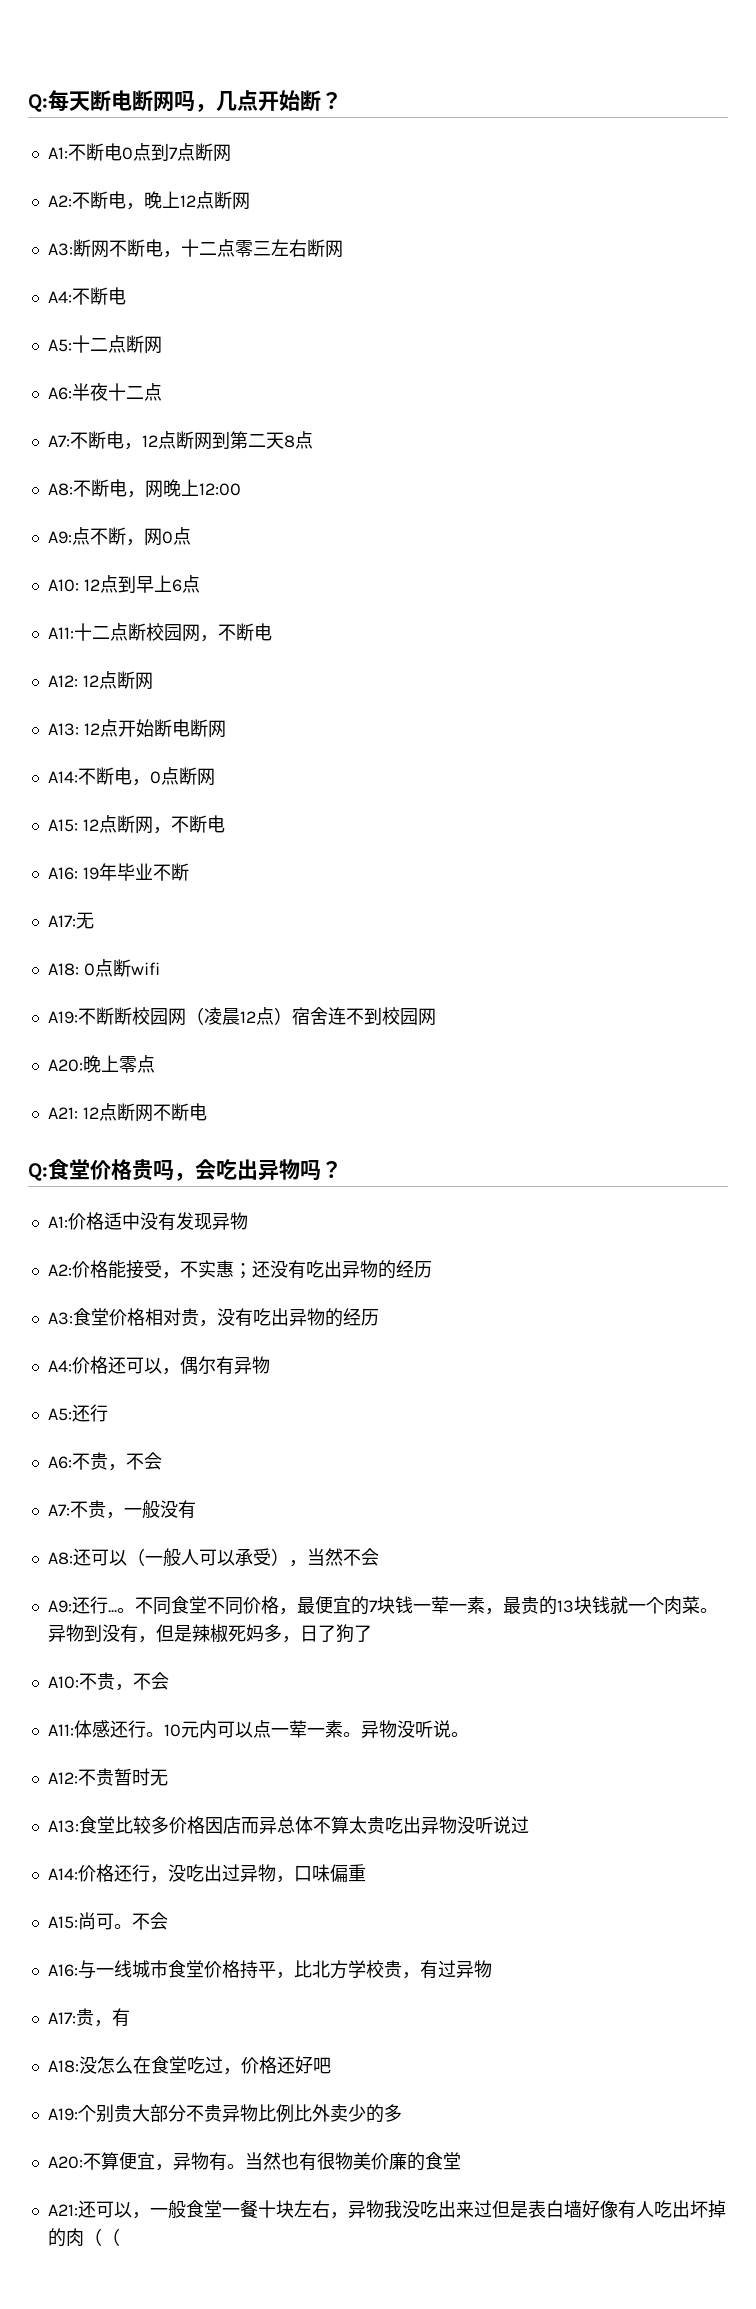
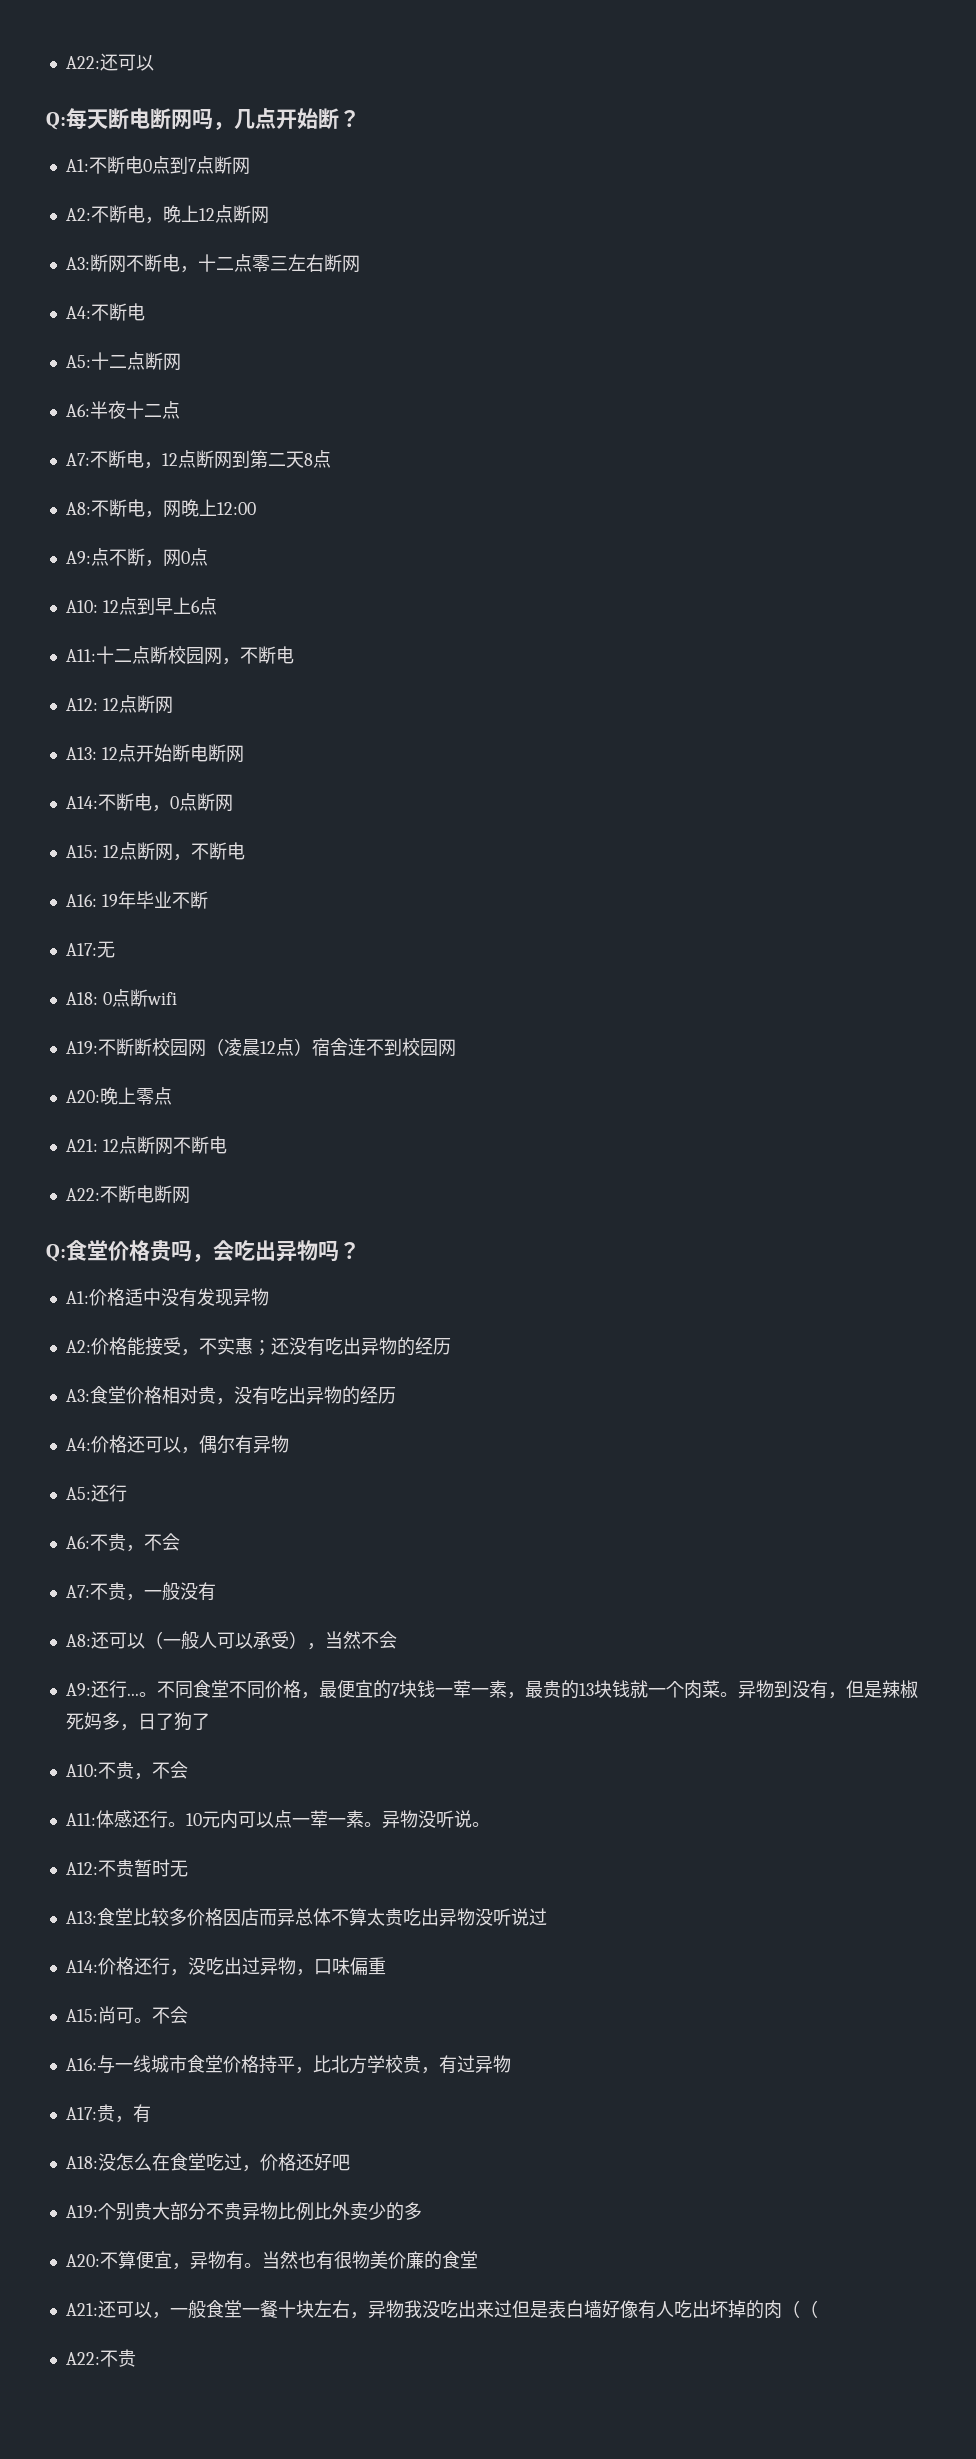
(28, 103) none -> [65,53,154,71] A22:还可以 //
(207, 1112) none -> [65,1185,190,1204] // A22:不断电断网
(120, 2237) none -> [65,2349,136,2367] // A22:不贵

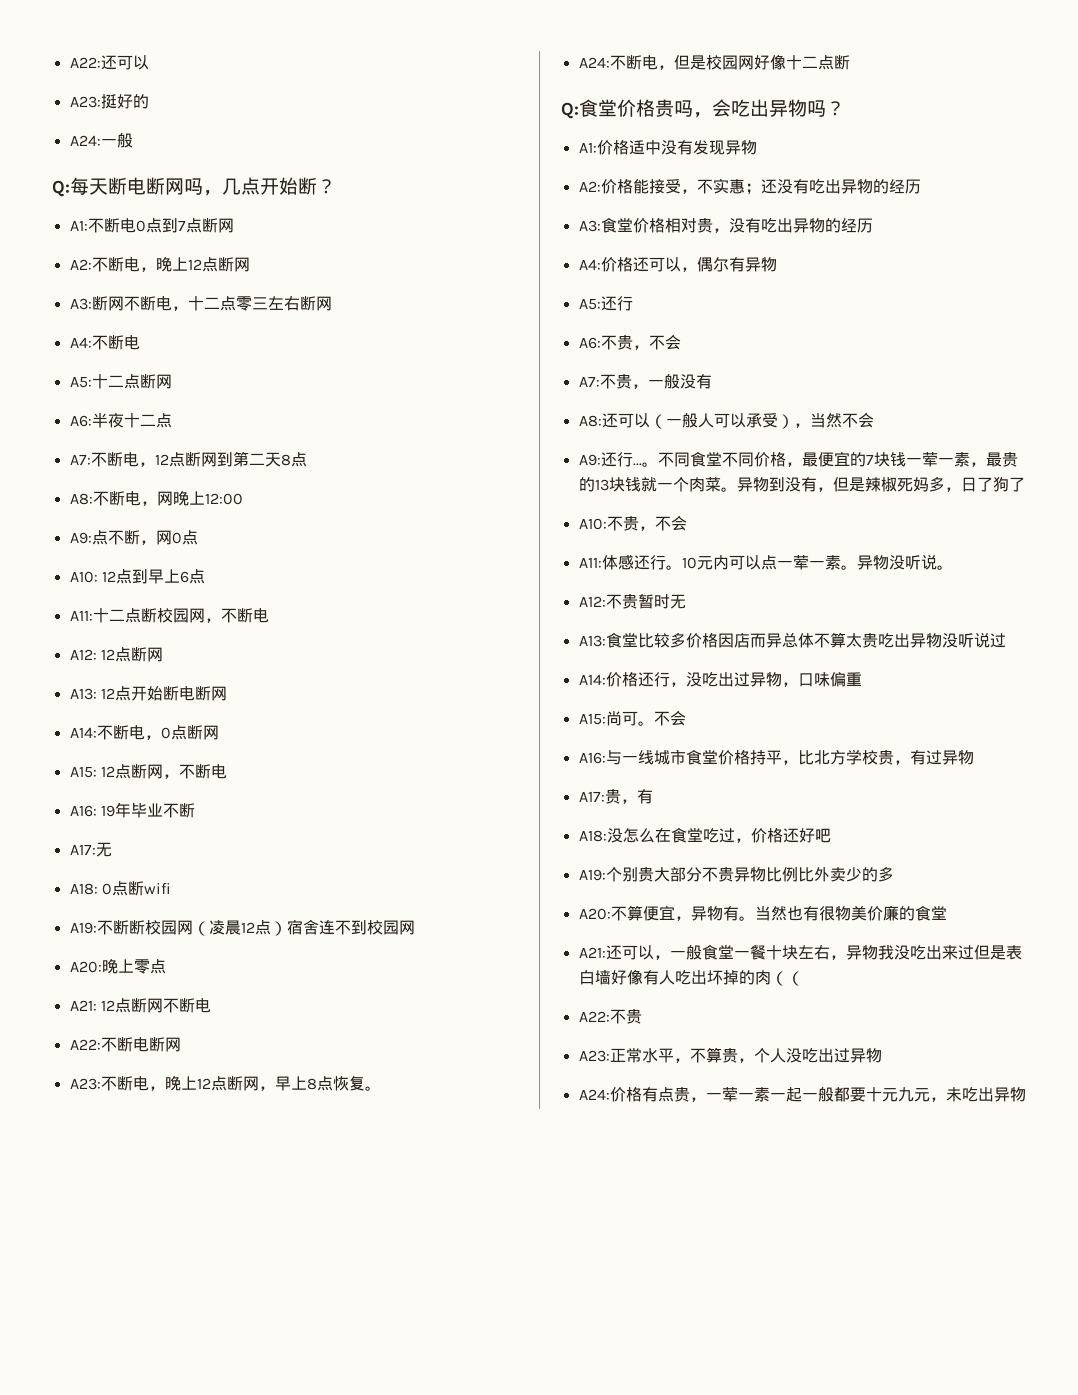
(154, 63) none -> [69,94,149,109] [69,132,133,148] // A23:挺好的 // A24:一般
(190, 1195) none -> [69,1075,381,1091] [578,55,850,70] // A23:不断电，晚上12点断网，早上8点恢复。 // A24:不断电，但是校园网好像十二点断
(136, 2358) none -> [578,1047,882,1063] [578,1086,1026,1102] // A23:正常水平，不算贵，个人没吃出过异物 // A24:价格有点贵，一荤一素一起一般都要十元九元，未吃出异物

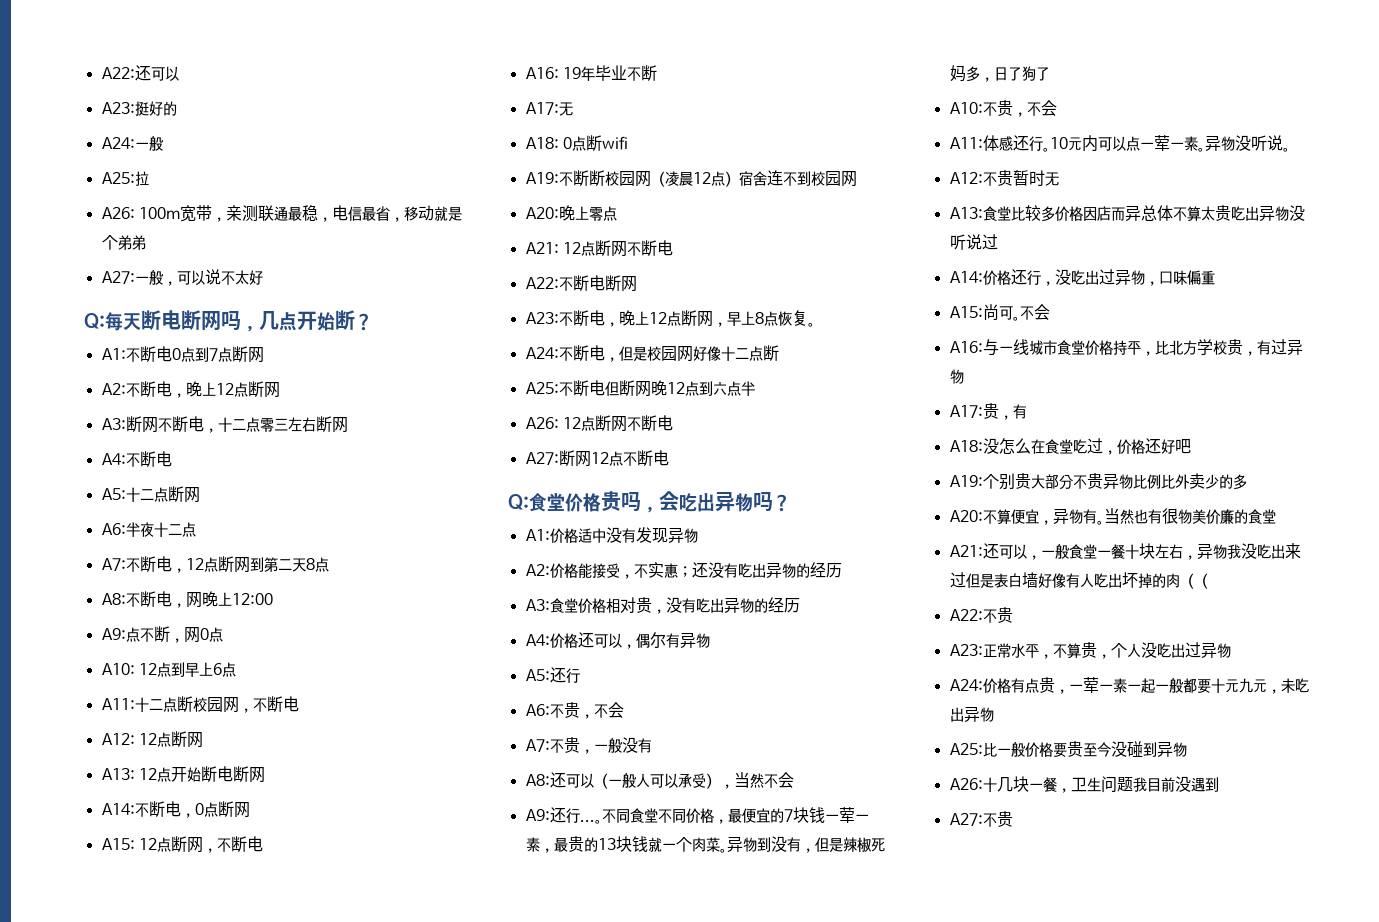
(133, 140) none -> [101,171,149,186] [101,205,462,222] [101,235,146,250] [101,269,263,286] // A25:拉 // A26: 100m宽带，亲测联通最稳，电信最省，移动就是个弟弟 // A27:一般，可以说不太好
(850, 62) none -> [525,380,755,397] [525,415,673,432] [525,450,669,467] // A25:不断电但断网晚12点到六点半 // A26: 12点断网不断电 // A27:断网12点不断电
(1026, 1094) none -> [949,741,1187,757] [949,776,1219,793] [949,811,1013,827] // A25:比一般价格要贵至今没碰到异物 // A26:十几块一餐，卫生问题我目前没遇到 // A27:不贵

